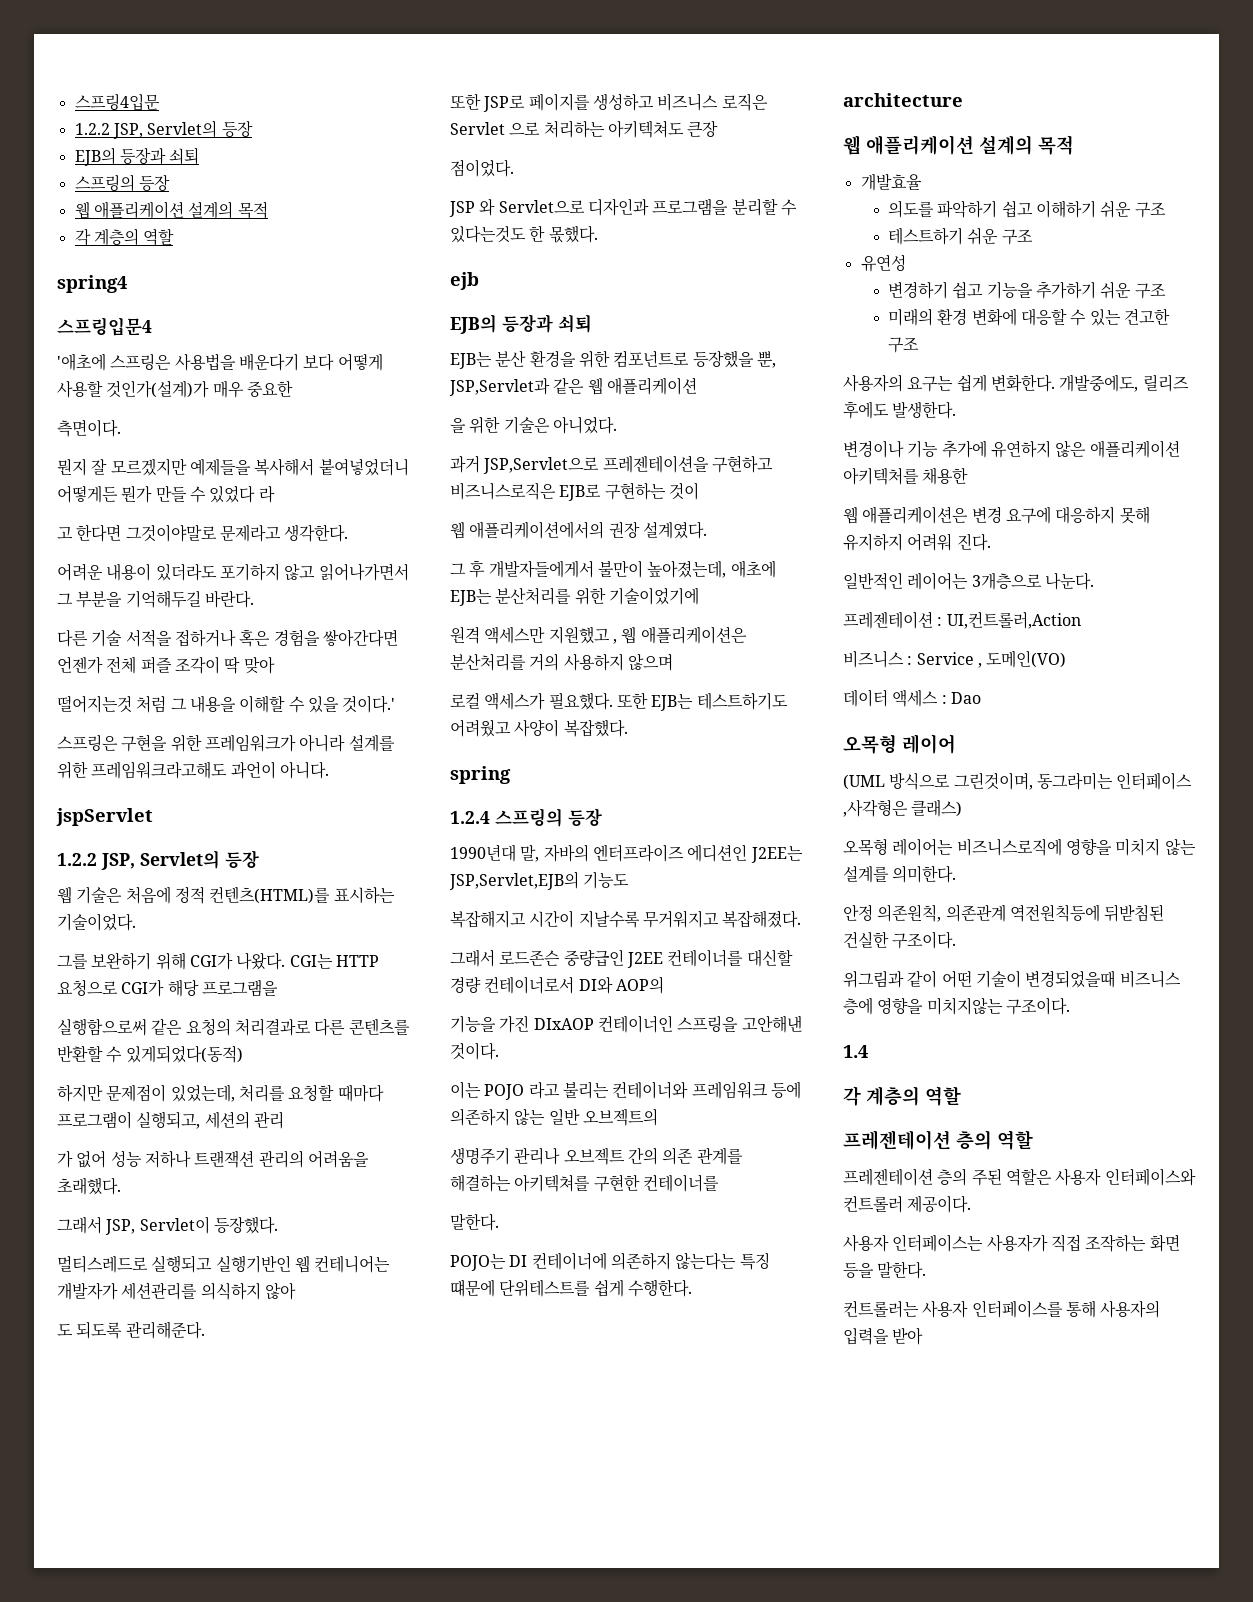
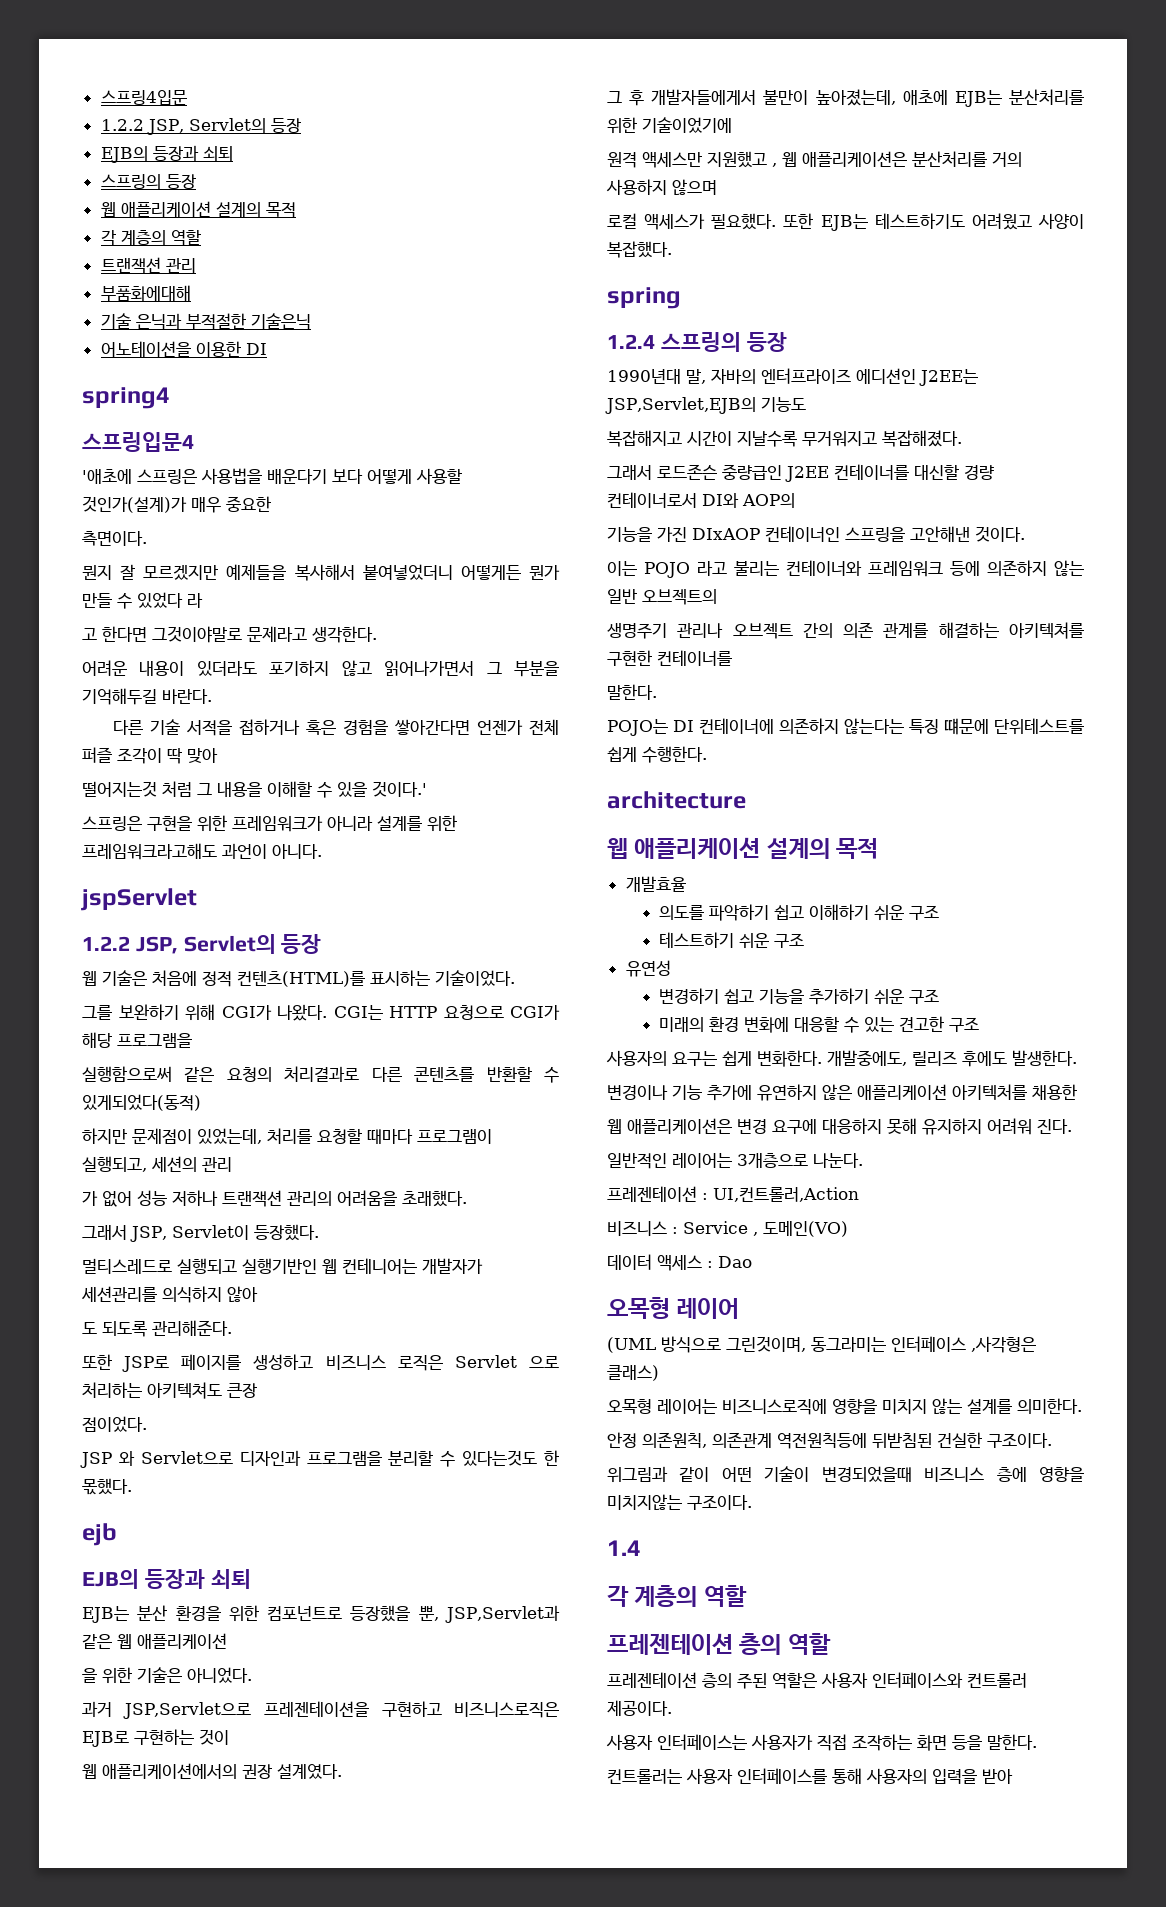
(175, 237) none -> [100,257,196,274] [100,285,191,302] [100,313,311,330] [100,341,267,357] // 트랜잭션 관리 // 부품화에대해 // 기술 은닉과 부적절한 기술은닉 // 어노테이션을 이용한 DI

